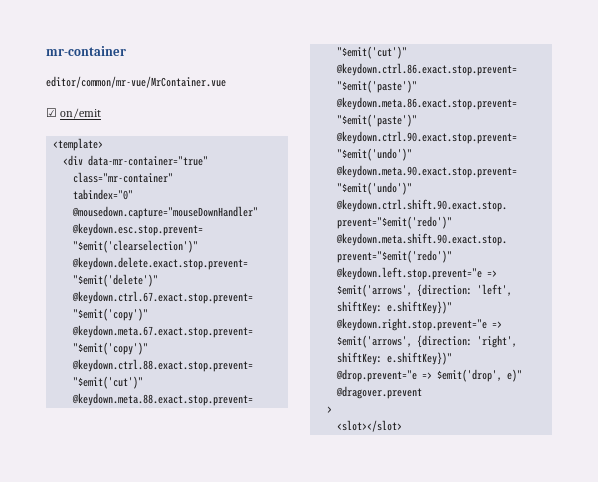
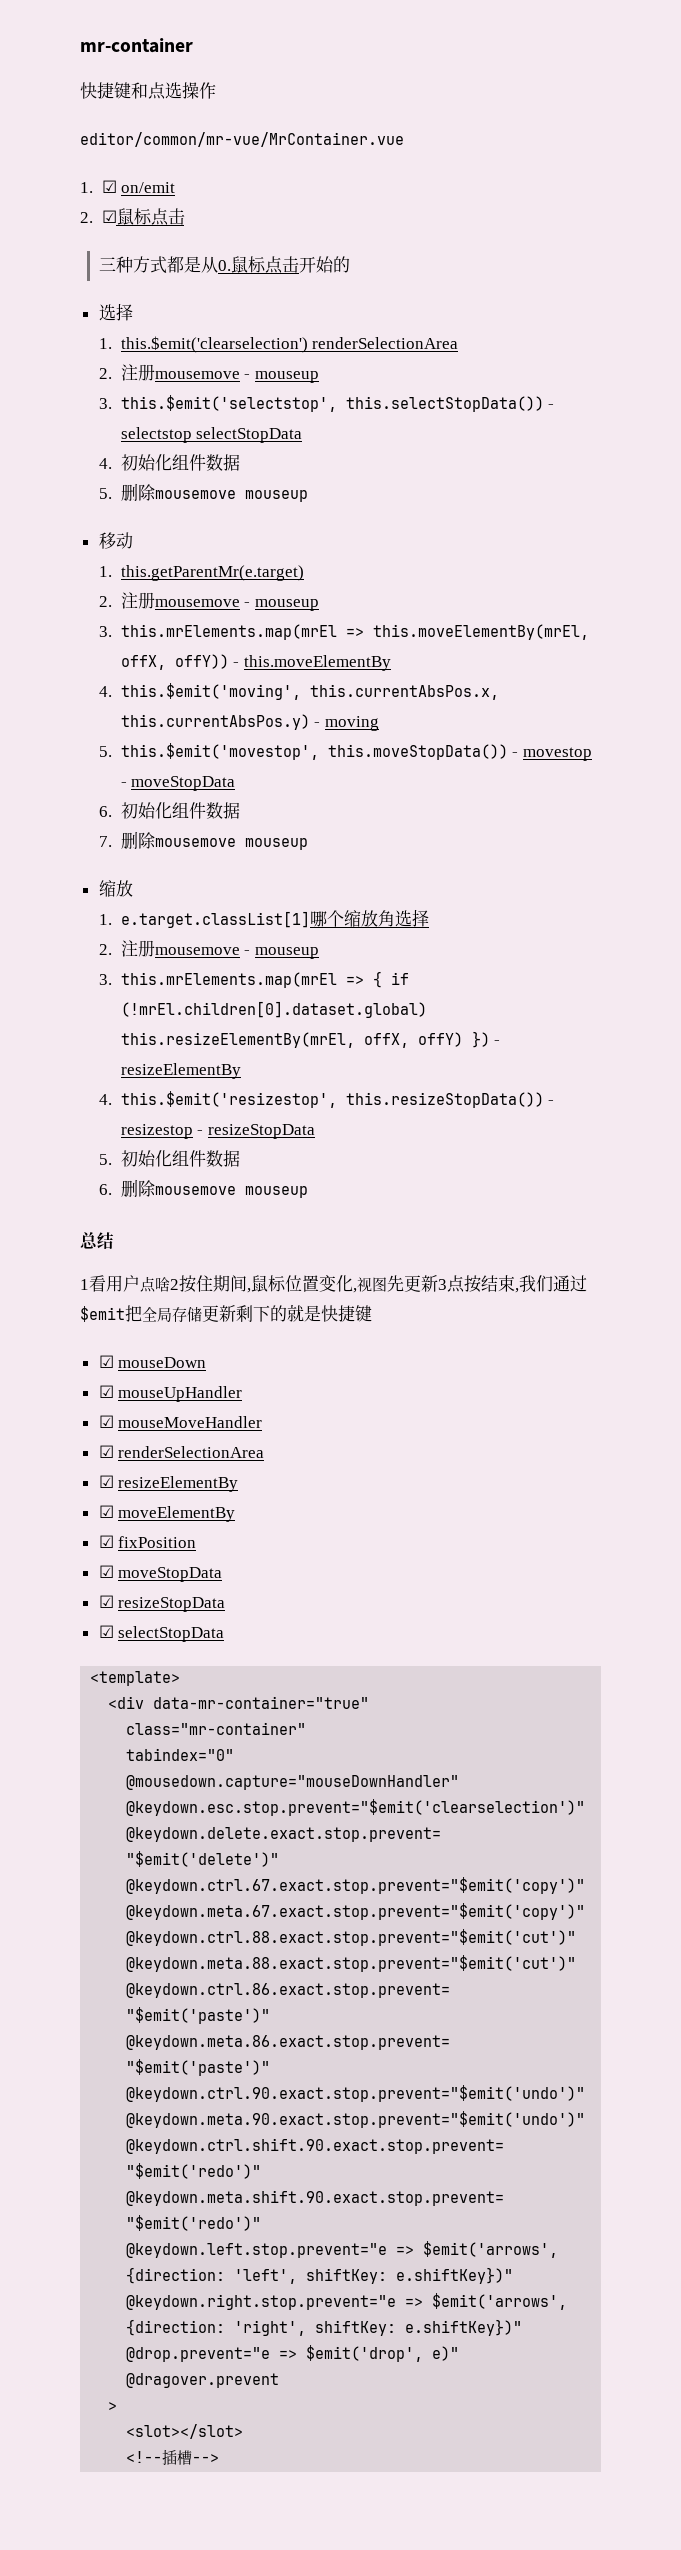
(126, 51) none -> [80,82,216,100] // 快捷键和点选操作
(226, 82) none -> [80,182,93,193] 1.
(102, 113) none -> [80,208,185,226] [99,256,351,274] [98,303,133,321] [99,336,459,353] [99,364,319,383] [99,395,555,412] [120,427,303,443] [99,454,240,471] [99,483,308,502] [98,532,133,549] [99,565,304,581] [99,592,319,611] [99,624,589,640] [120,654,391,671] [99,683,499,700] [120,714,379,731] [99,743,592,761] [120,776,236,791] [99,802,240,819] [99,831,308,850] [98,880,133,897] [99,909,429,928] [99,940,319,959] [99,971,409,988] [120,1001,427,1018] [120,1031,501,1048] [120,1063,241,1079] [99,1091,555,1108] [120,1124,315,1139] [99,1150,240,1167] [99,1179,308,1198] [80,1232,114,1250] [80,1275,587,1293] [80,1304,372,1322] [98,1355,207,1368] [98,1385,243,1402] [98,1415,263,1428] [98,1445,265,1458] [98,1475,239,1492] [98,1505,236,1522] [98,1535,197,1548] [98,1565,223,1582] [98,1595,226,1612] [98,1625,225,1642] // 2. ☑鼠标点击 // 三种方式都是从0.鼠标点击开始的 // 选择 // 1. this.$emit('clearselection') renderSelectionArea // 2.注册mousemove - mouseup // 3. this.$emit('selectstop', this.selectStopData()) - selectstop selectStopData // 4.初始化组件数据 // 5.删除mousemove mouseup // 移动 // 1. this.getParentMr(e.target) // 2.注册mousemove - mouseup // 3. this.mrElements.map(mrEl => this.moveElementBy(mrEl, offX, offY)) - this.moveElementBy // 4. this.$emit('moving', this.currentAbsPos.x, this.currentAbsPos.y) - moving // 5. this.$emit('movestop', this.moveStopData()) - movestop - moveStopData // 6.初始化组件数据 // 7.删除mousemove mouseup // 缩放 // 1. e.target.classList[1]哪个缩放角选择 // 2.注册mousemove - mouseup // 3. this.mrElements.map(mrEl => { if (!mrEl.children[0].dataset.global) this.resizeElementBy(mrEl, offX, offY) }) - resizeElementBy // 4. this.$emit('resizestop', this.resizeStopData()) - resizestop - resizeStopData // 5.初始化组件数据 // 6.删除mousemove mouseup // 总结 // 1看用户点啥2按住期间,鼠标位置变化,视图先更新3点按结束,我们通过$emit把全局存储更新剩下的就是快捷键 // ☑ mouseDown // ☑ mouseUpHandler // ☑ mouseMoveHandler // ☑ renderSelectionArea // ☑ resizeElementBy // ☑ moveElementBy // ☑ fixPosition // ☑ moveStopData // ☑ resizeStopData // ☑ selectStopData
(403, 426) none -> [126,2449,220,2465] // <!--插槽-->

